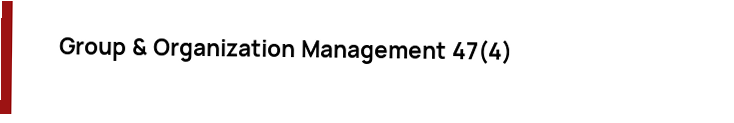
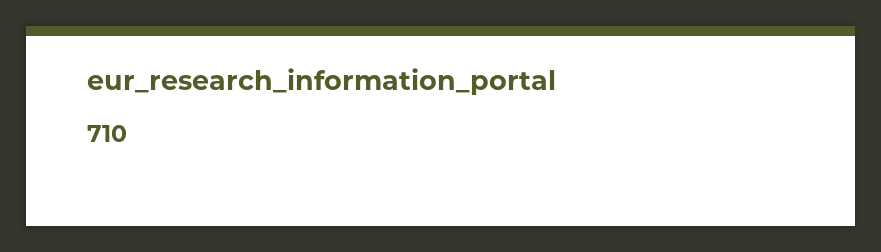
[58,37,514,65] Group & Organization Management 47(4) -> [87,68,556,95] [87,125,127,142] eur_research_information_portal // 710

